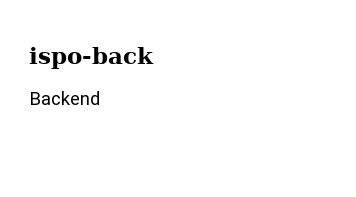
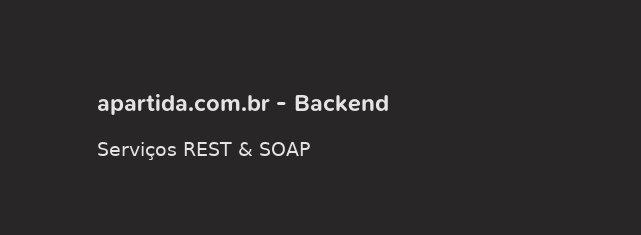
[29,47,154,69] [29,91,100,105] ispo-back // Backend -> [97,94,389,115] [97,142,310,160] apartida.com.br - Backend // Serviços REST & SOAP

